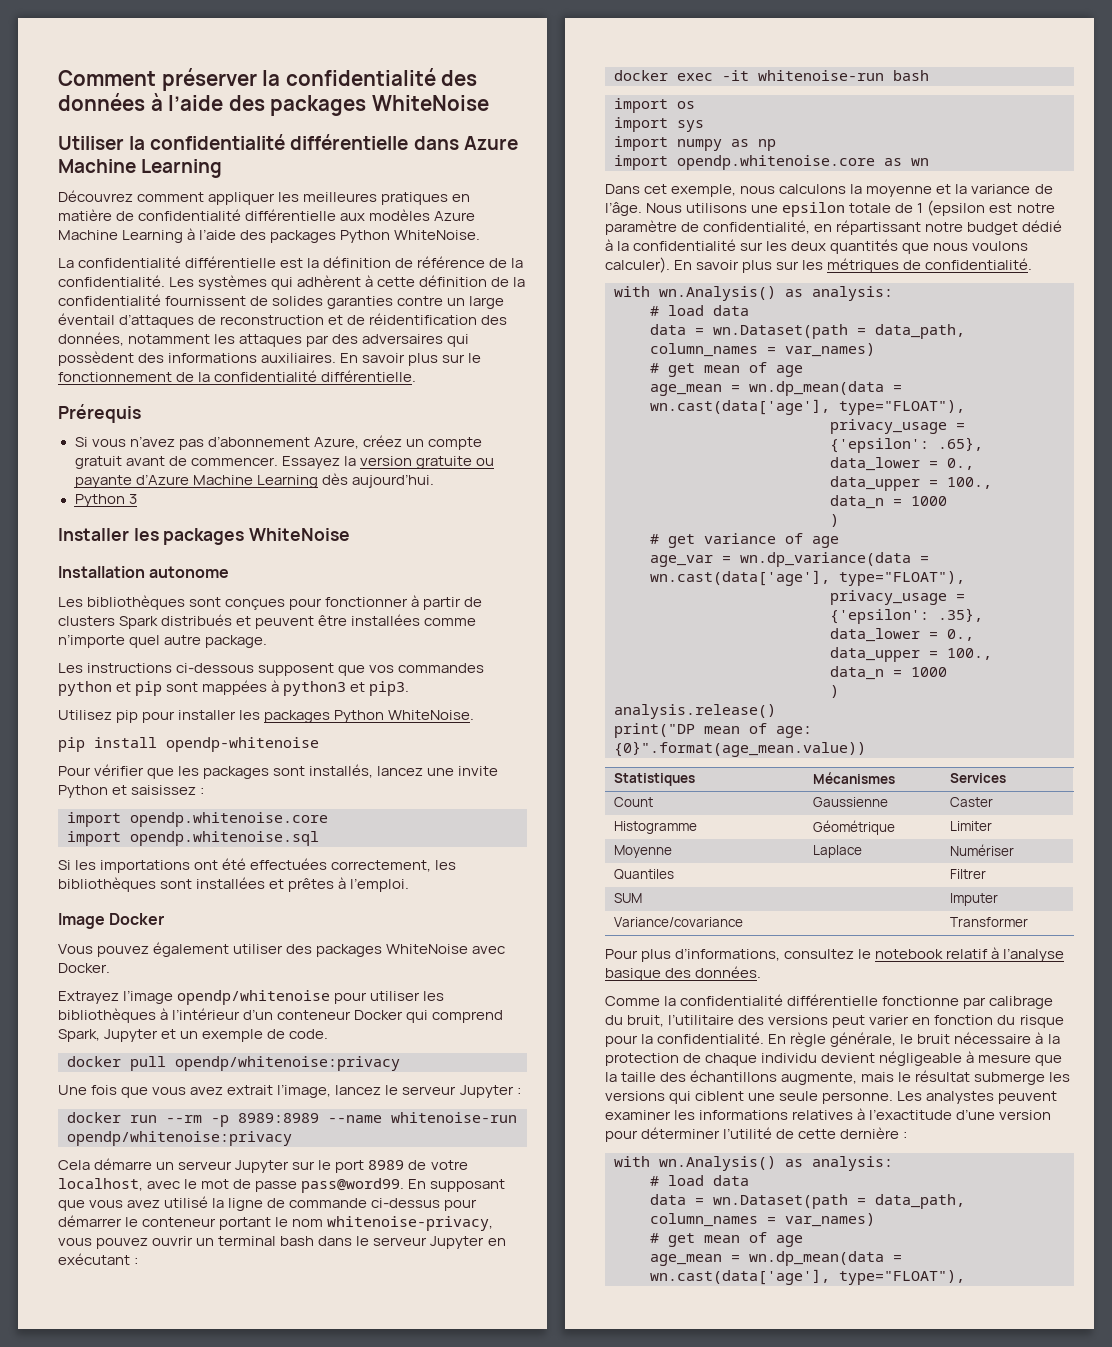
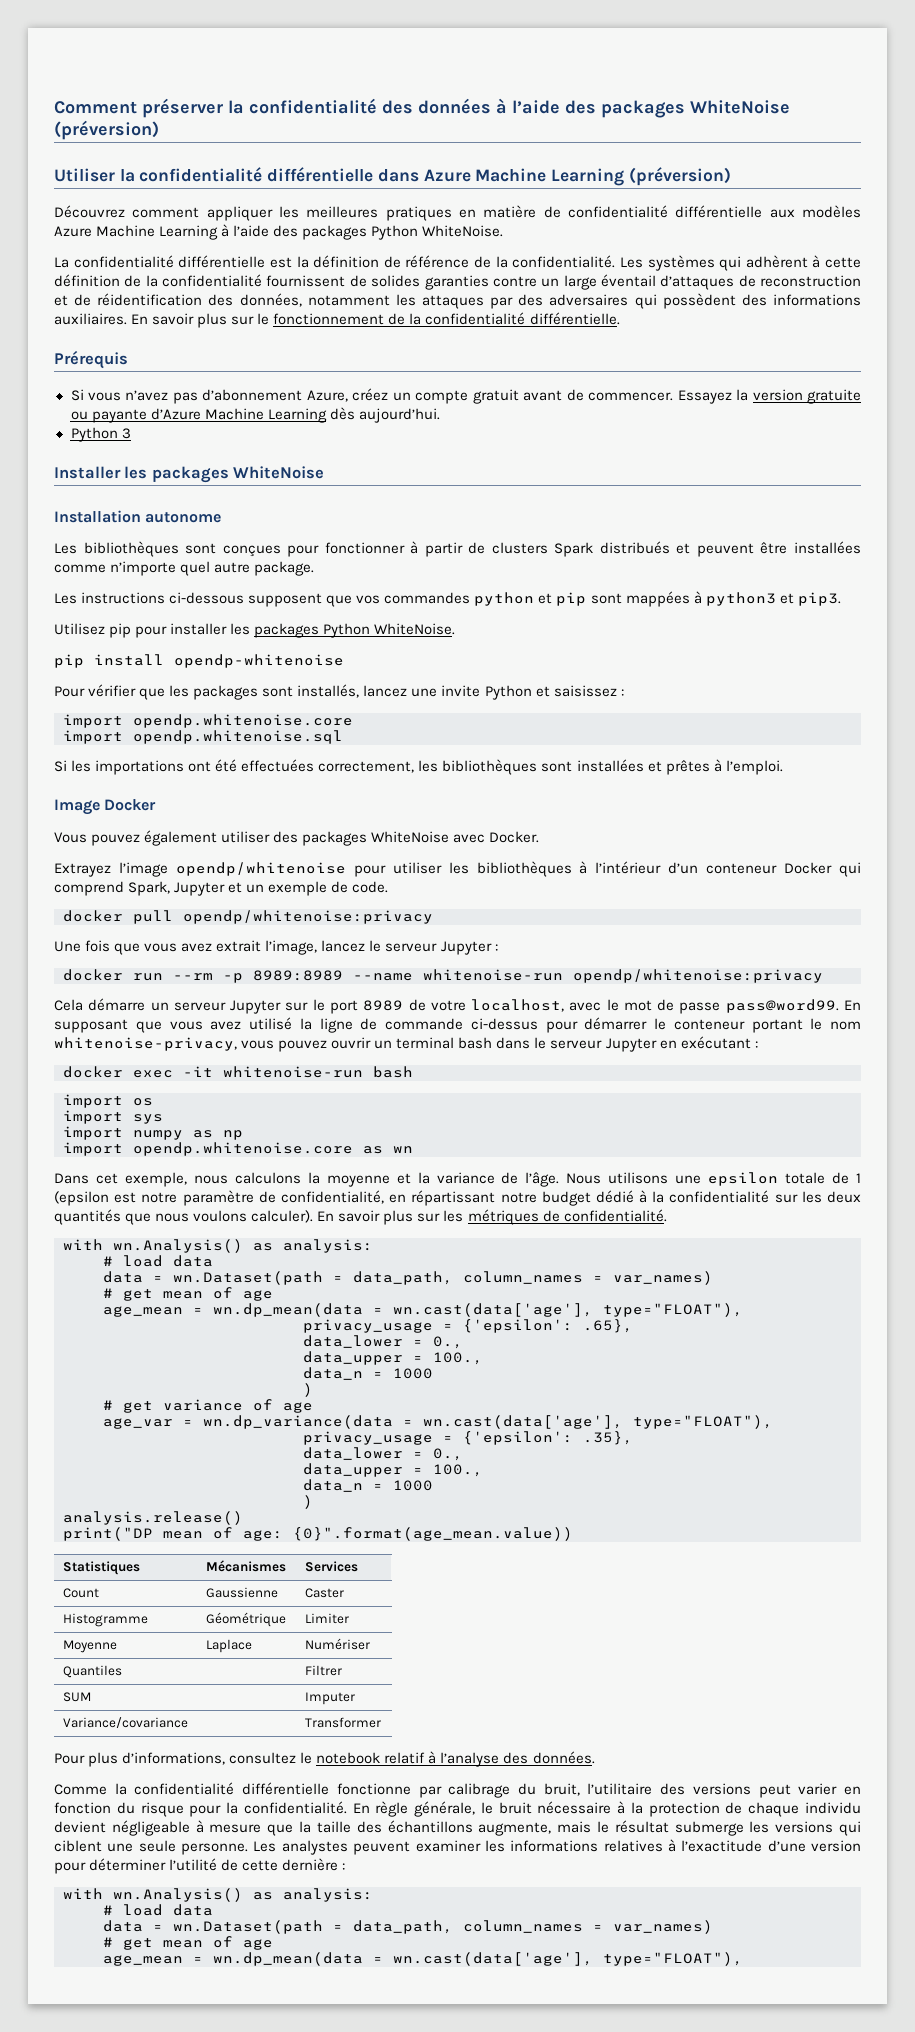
(489, 103) none -> [54,120,159,140] (préversion)
(223, 168) none -> [628,167,731,186] (préversion)
[605,968,661,981] basique -> (500, 1759) none

